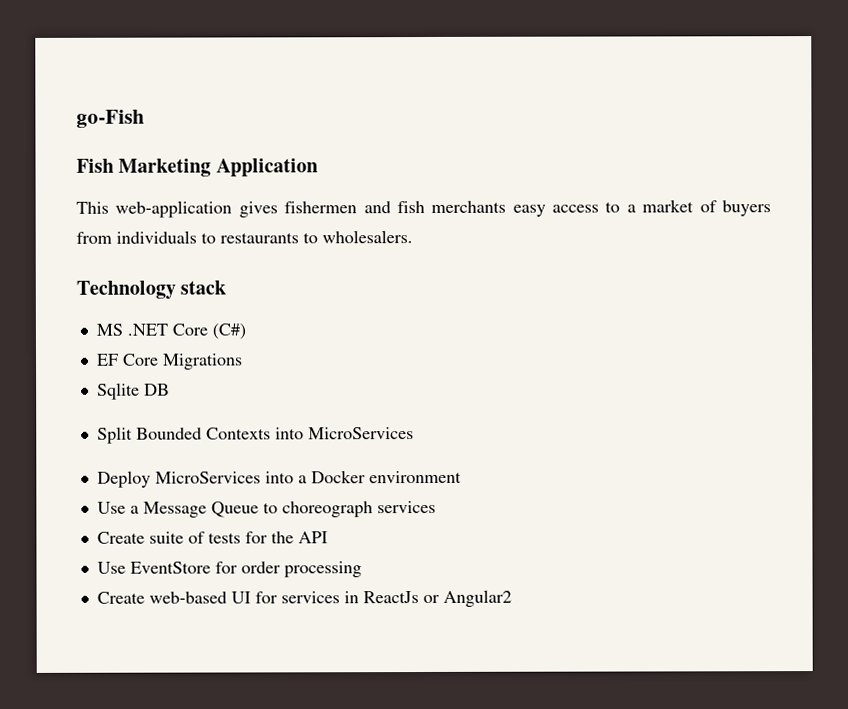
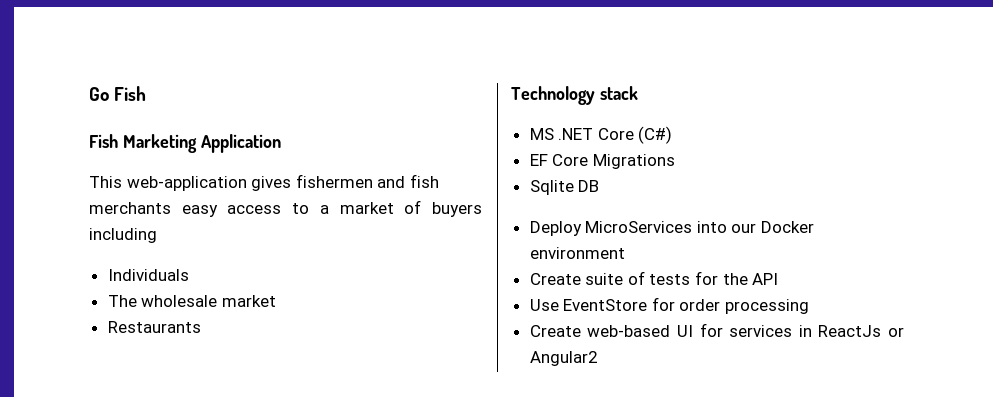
[76,109,145,128] go-Fish -> [89,86,147,101] Go Fish
[76,230,413,244] from individuals to restaurants to wholesalers. -> [89,228,157,243] [107,269,189,281] [107,295,276,307] [107,321,201,333] including // Individuals // The wholesale market // Restaurants
[96,426,414,444] // Split Bounded Contexts into MicroServices -> (600, 186) none
[297,475,307,484] a -> [731,223,757,233] our
[96,500,436,518] // Use a Message Queue to choreograph services -> (625, 253) none

